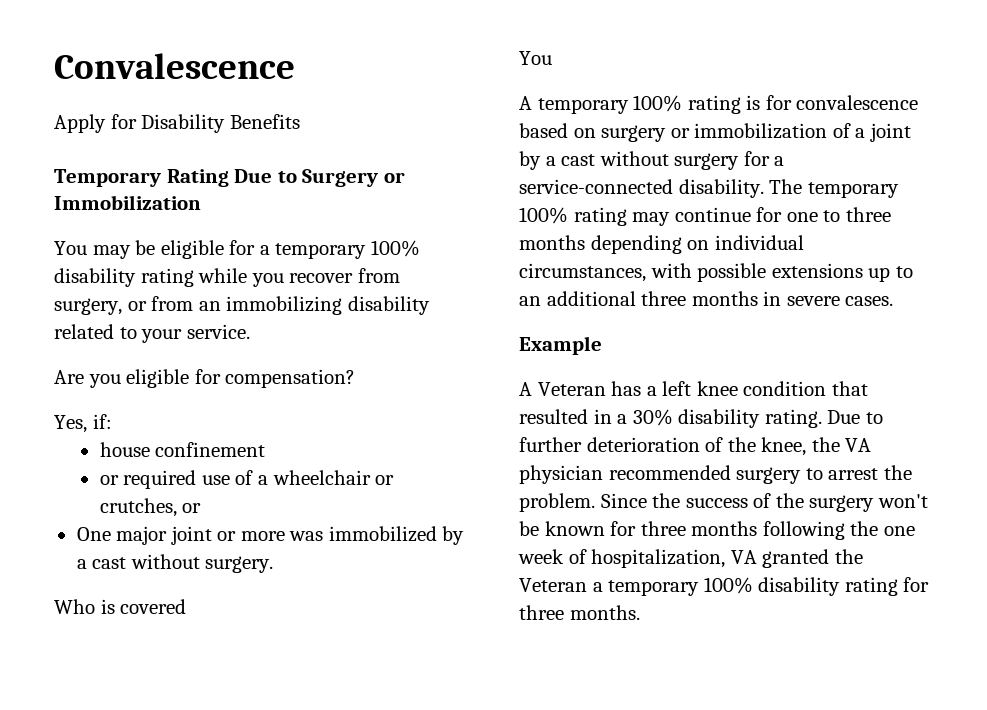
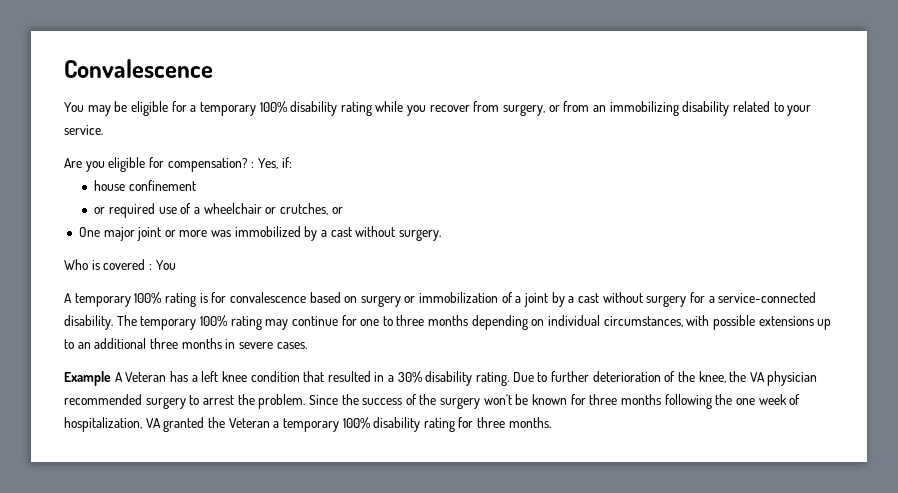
[54,114,300,133] [54,169,405,187] [54,195,201,210] // Apply for Disability Benefits // Temporary Rating Due to Surgery or Immobilization -> (213, 68) none
(356, 378) // -> [251,162,255,168] :
(187, 606) // -> [148,264,152,270] :
(602, 345) // -> (111, 378) none

